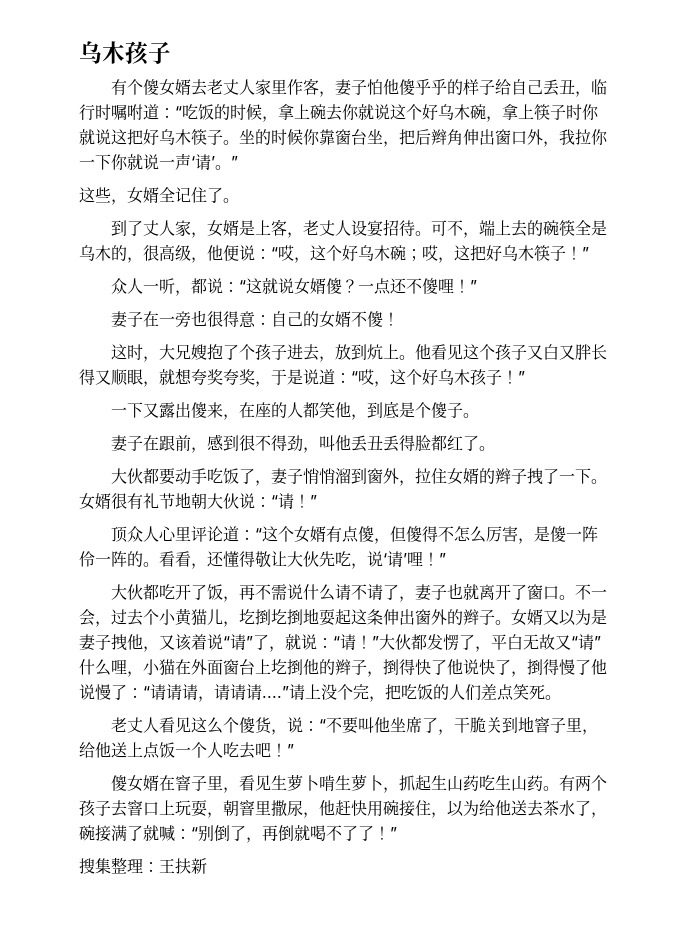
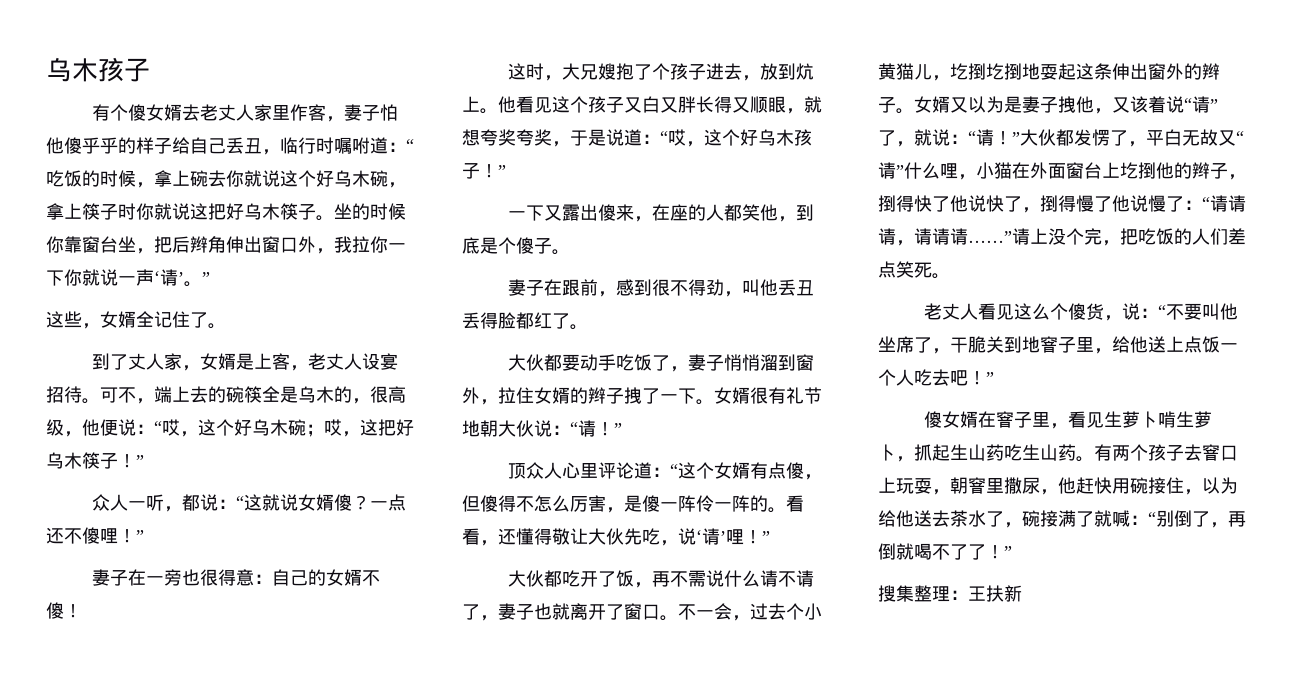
[262,686,289,698] ....” -> [968,231,1012,243] ……”

